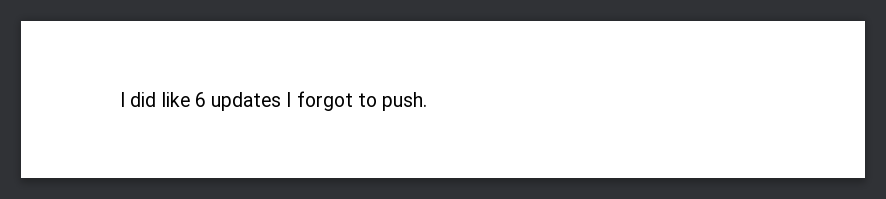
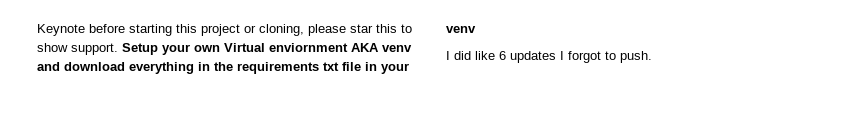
(120, 99) none -> [37,24,412,36] [37,43,412,55] [37,62,409,74] [446,26,476,33] Keynote before starting this project or cloning, please star this to show support. Setup your own Virtual enviornment AKA venv and download everything in the requirements txt file in your venv //

